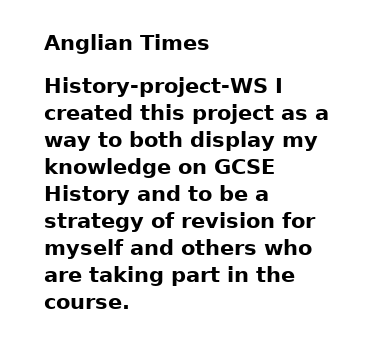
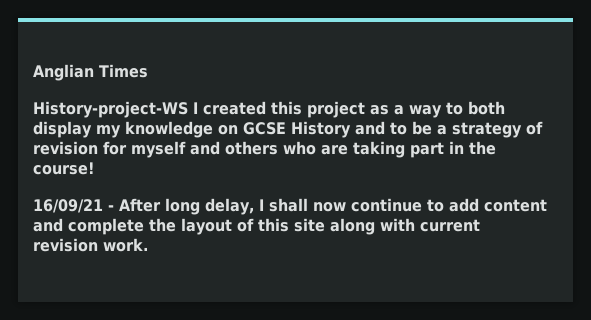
[44,298,130,309] course. -> [33,162,95,175] [33,198,547,215] [33,218,480,235] [33,238,148,252] course! // 16/09/21 - After long delay, I shall now continue to add content and complete the layout of this site along with current revision work.

